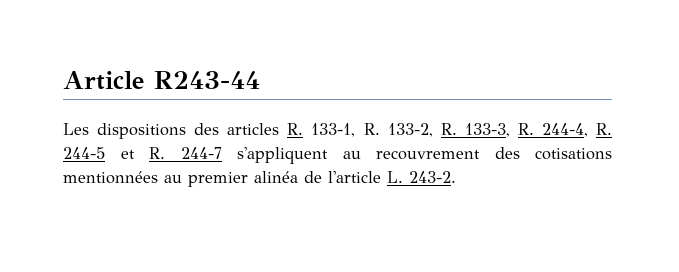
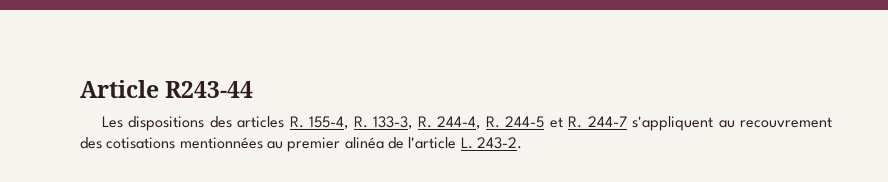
[311,123,433,137] 133-1, R. 133-2, -> [309,116,349,129] 155-4,

